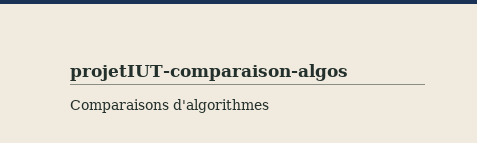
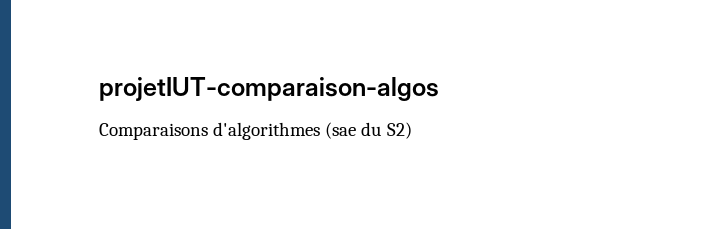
(269, 106) none -> [325,122,412,139] (sae du S2)

